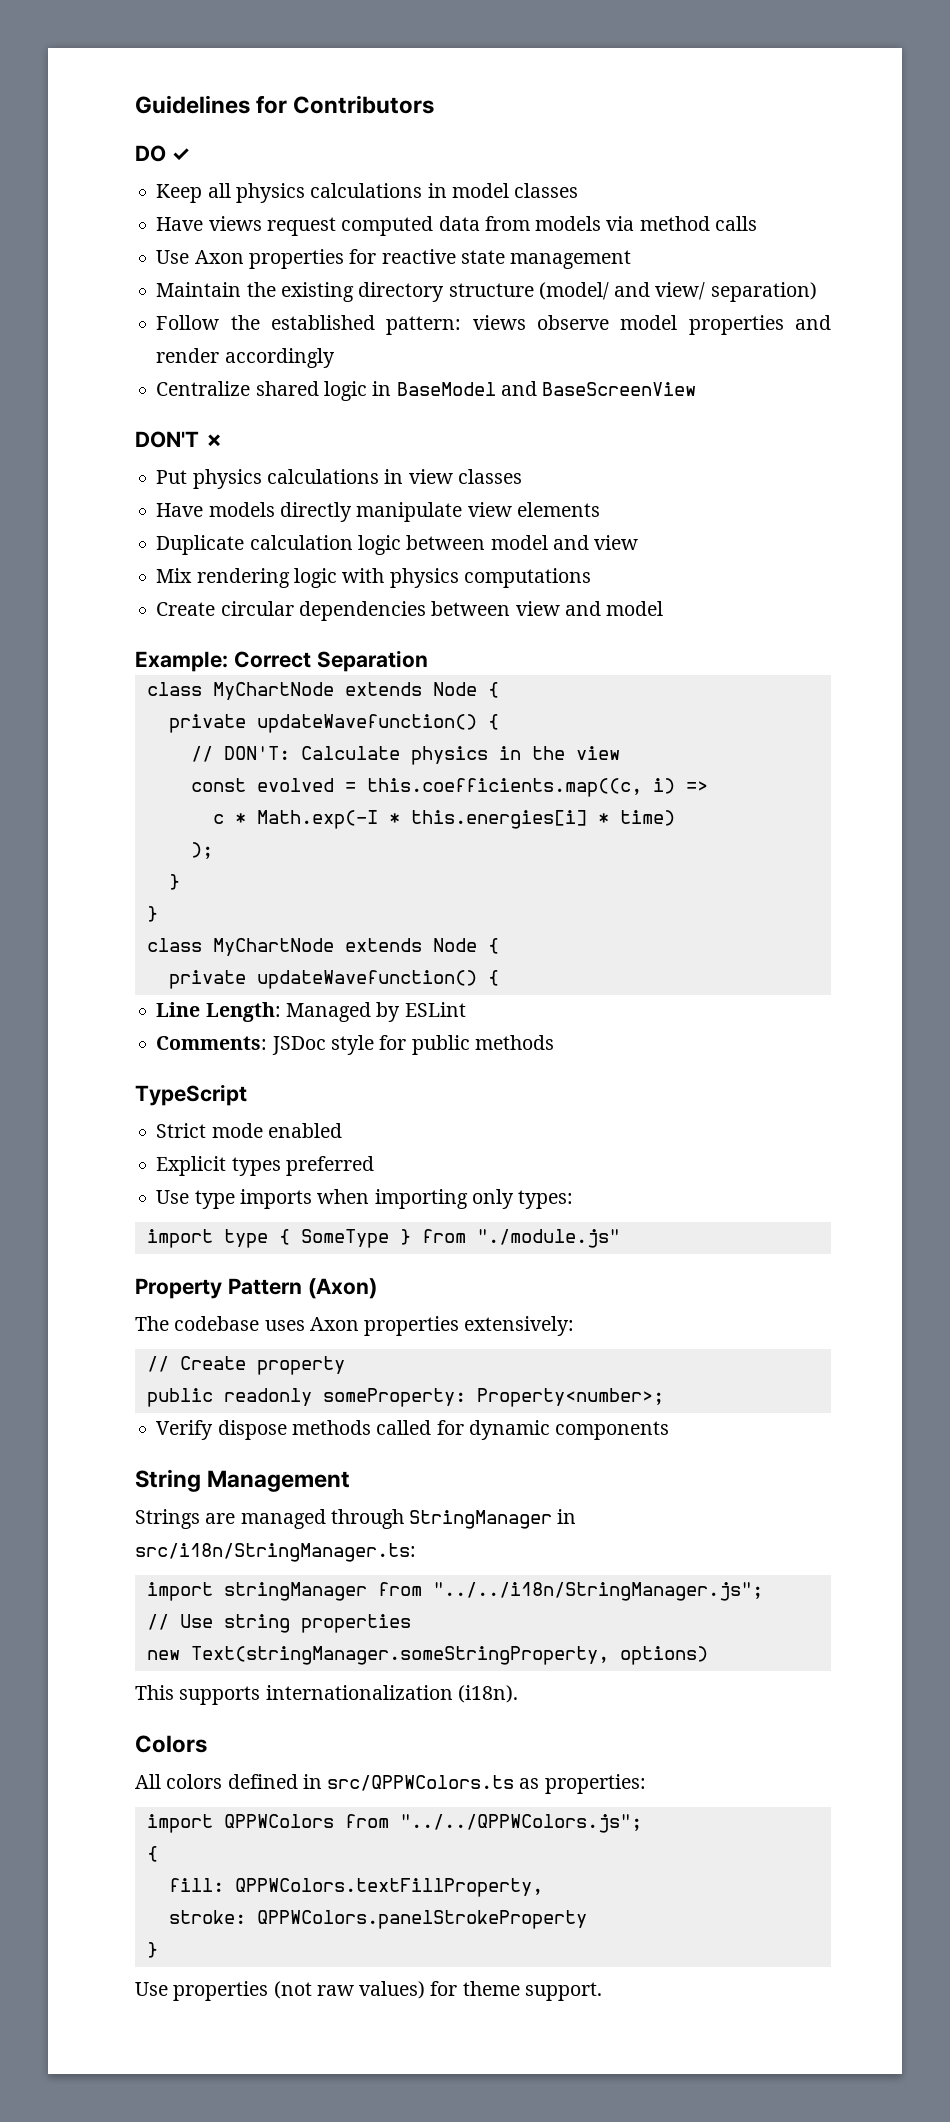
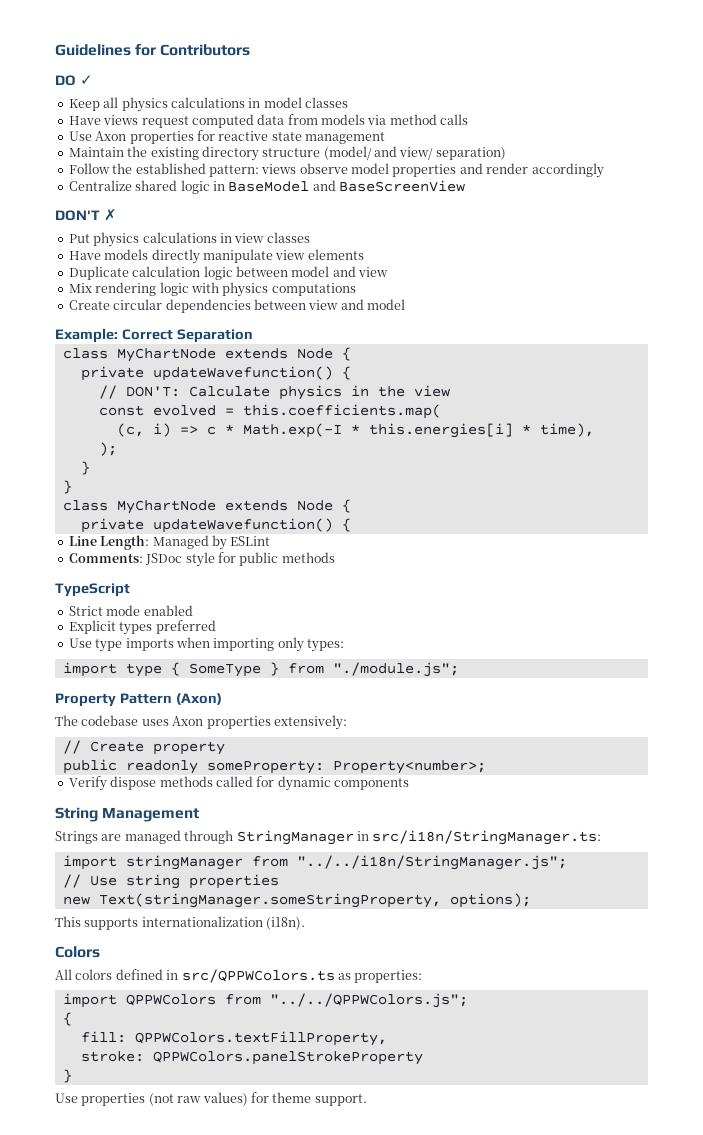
[366,778,642,797] this.coefficients.map((c, -> [242,404,441,419] [116,423,144,437] this.coefficients.map( // (c,
(708, 786) // -> (198, 430) none
[619,810,675,826] time) -> [539,423,594,437] time),
[476,1229,620,1248] "./module.js" -> [332,662,459,677] "./module.js";
[619,1646,708,1665] options) -> [449,893,531,908] options);

